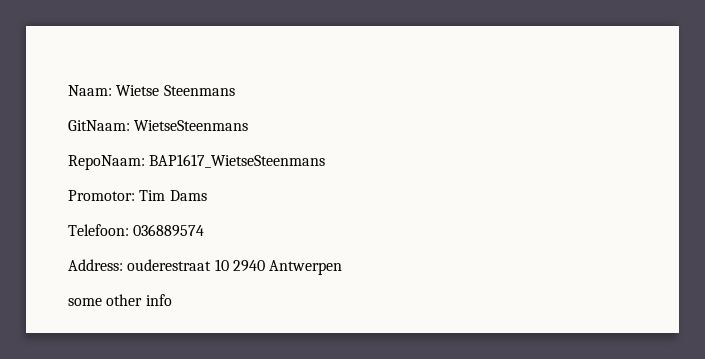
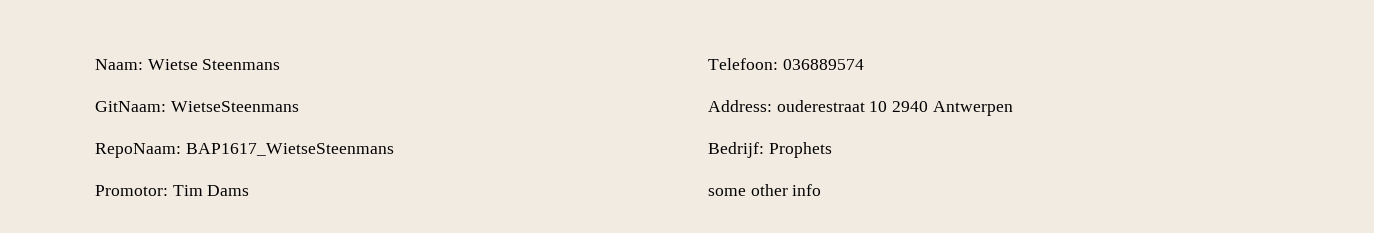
(343, 267) none -> [708,142,832,158] // Bedrijf: Prophets

